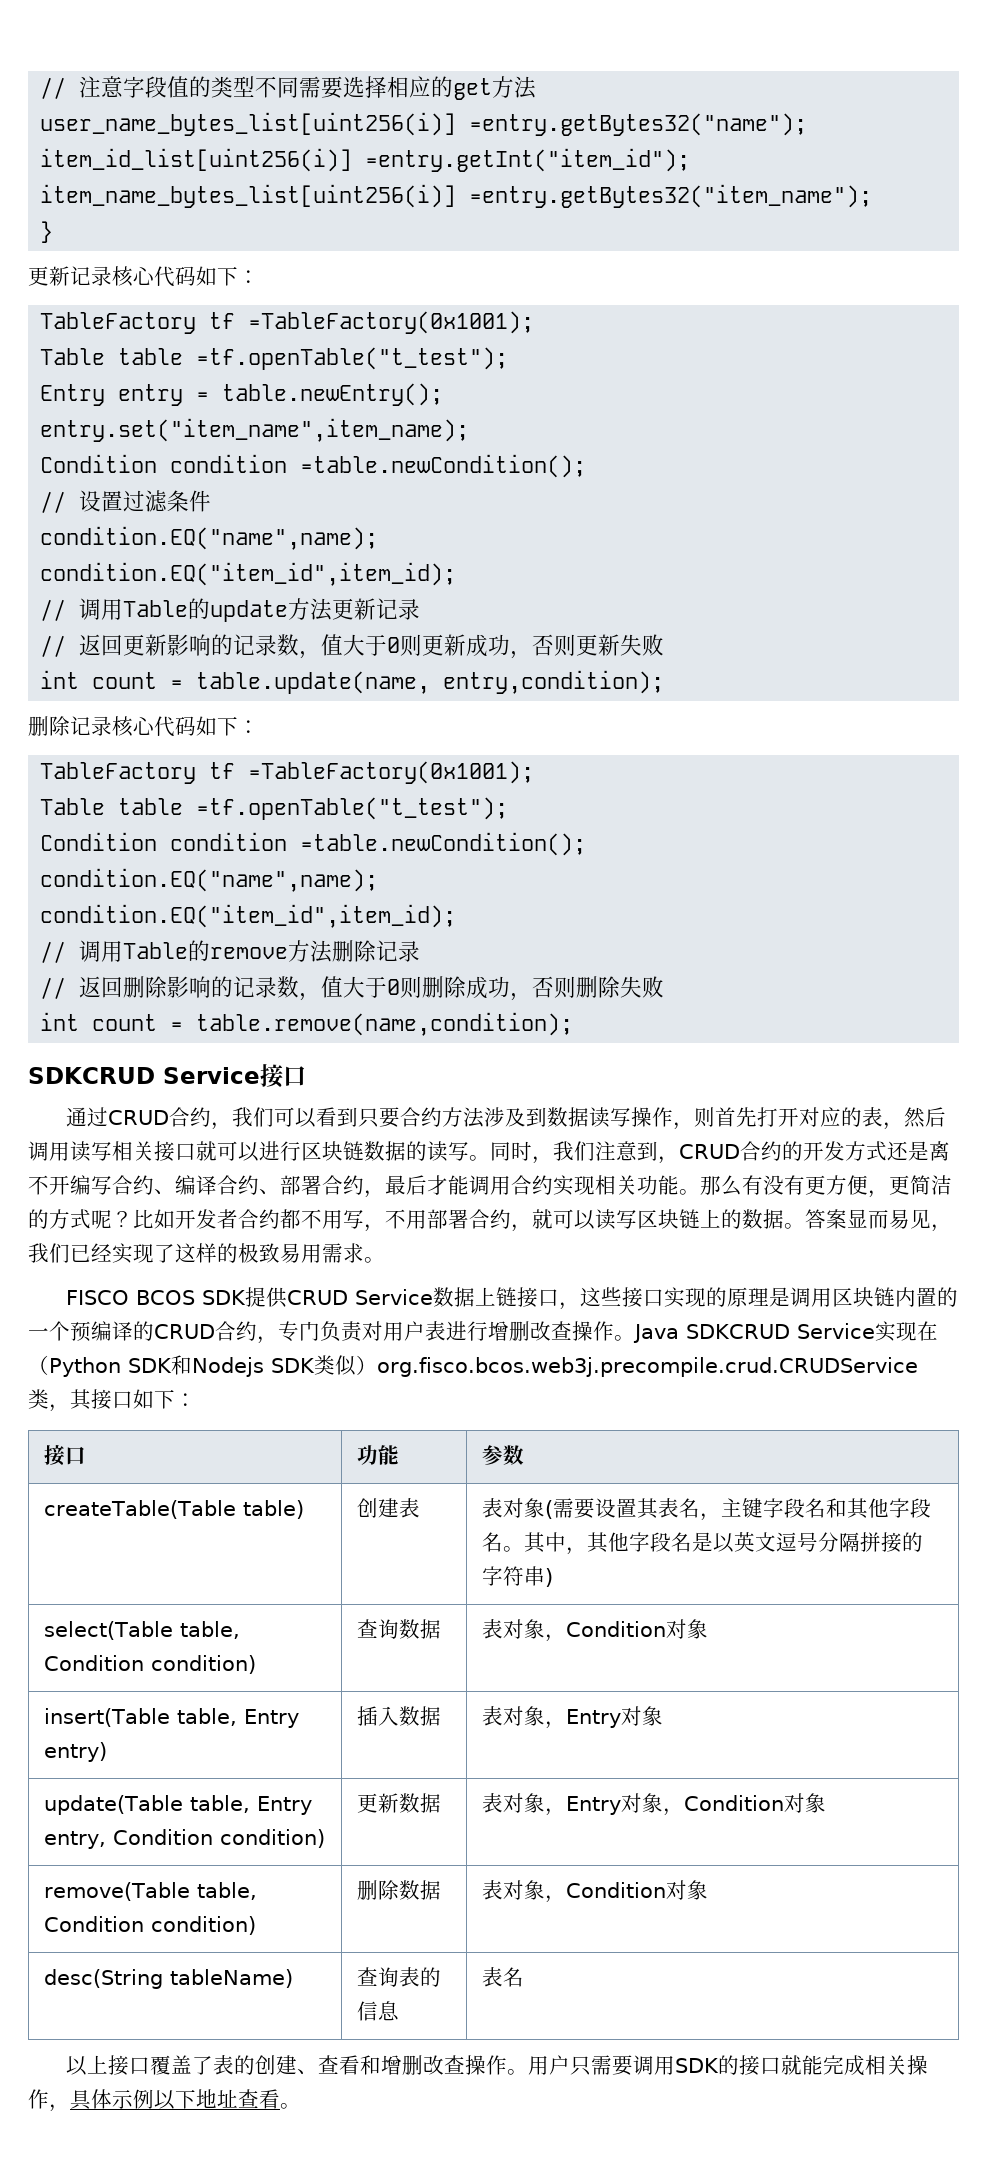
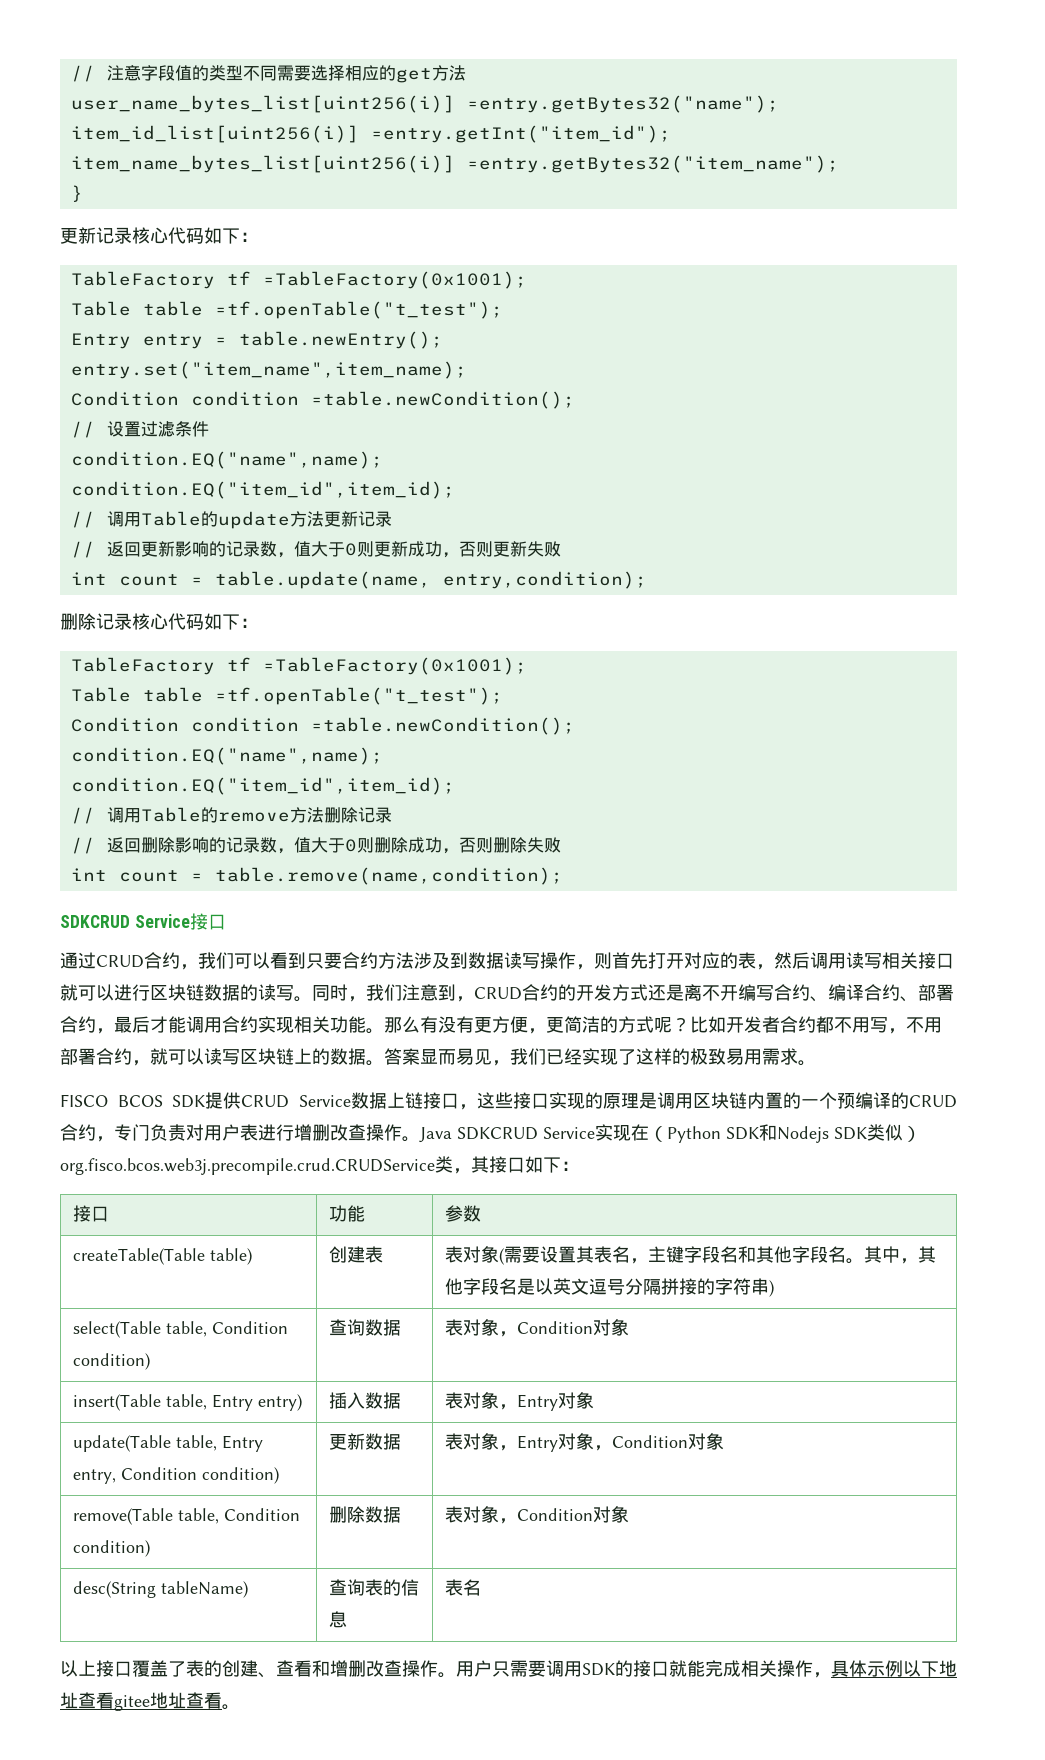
(280, 2099) none -> [114,1692,222,1711] gitee地址查看

